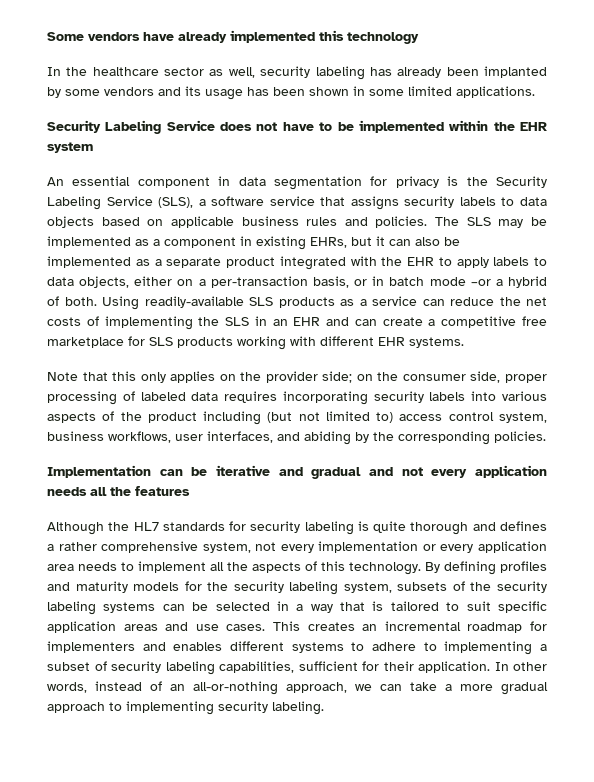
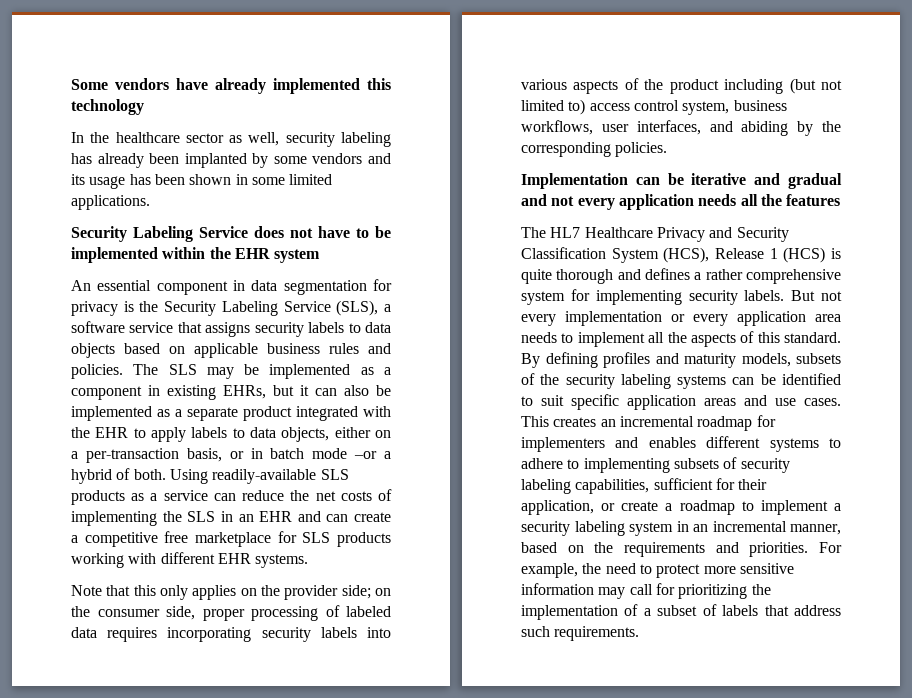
[47,521,354,535] Although the HL7 standards for security labeling -> [521,227,789,242] [521,247,826,263] The HL7 Healthcare Privacy and Security Classification System (HCS), Release 1 (HCS)
[202,542,251,553] system, -> [521,289,816,305] system for implementing security labels. But
[349,562,421,575] technology. -> [784,332,841,343] standard.
[133,581,392,595] models for the security labeling system, -> [741,353,791,367] models,
[215,601,439,613] selected in a way that is tailored -> [782,373,841,385] identified
[540,644,547,651] [47,662,90,671] a subset -> [673,458,719,469] subsets
[418,661,547,673] [47,681,548,695] [47,701,324,715] application. In other words, instead of an all-or-nothing approach, we can take a more gradual approach to implementing security labeling. -> [521,500,841,515] [521,521,841,536] [521,542,842,557] [521,563,794,578] [521,583,771,599] [521,604,841,620] [521,626,640,641] application, or create a roadmap to implement a security labeling system in an incremental manner, based on the requirements and priorities. For example, the need to protect more sensitive information may call for prioritizing the implementation of a subset of labels that address such requirements.

